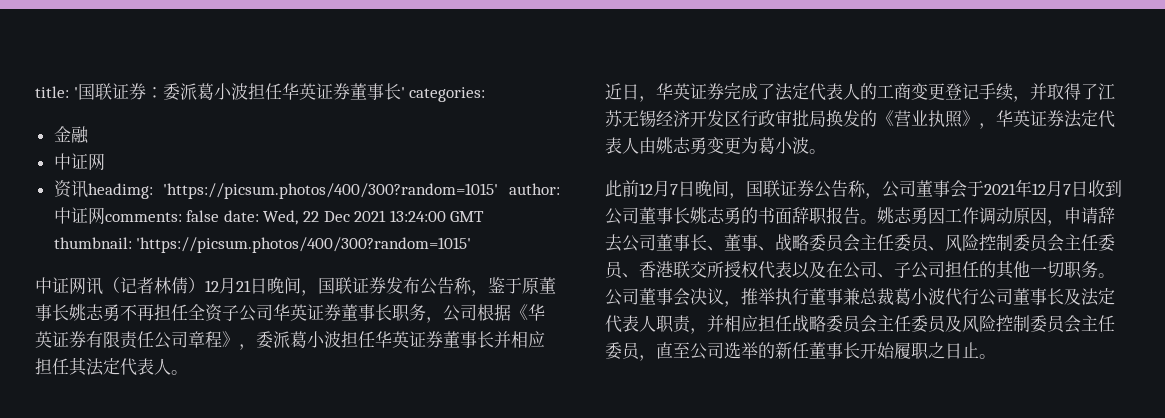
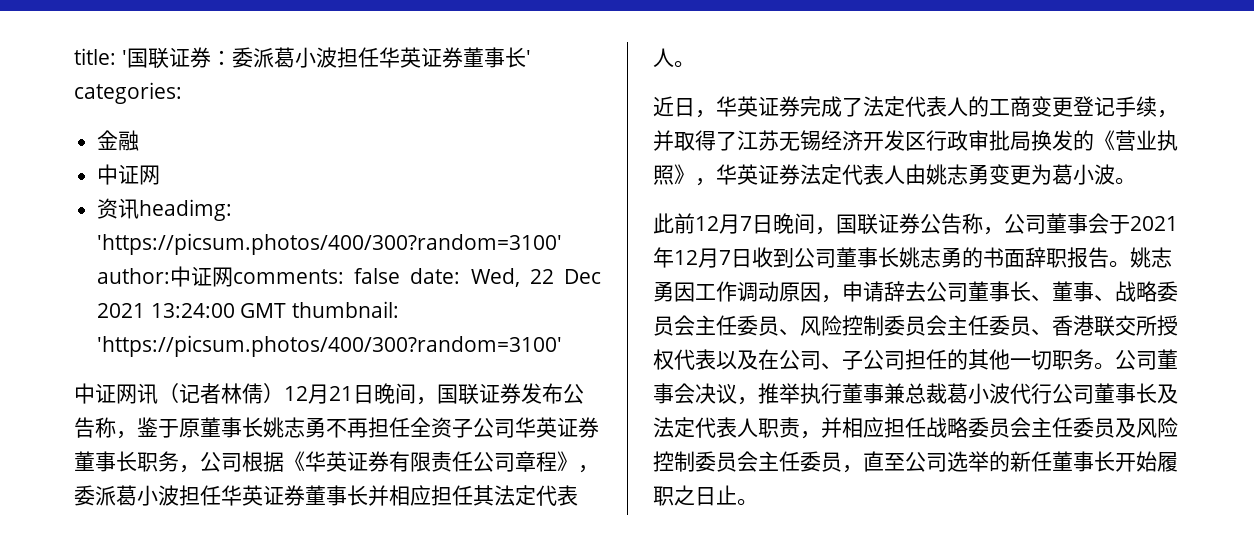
[163,183,499,199] 'https://picsum.photos/400/300?random=1015' -> [97,233,563,255] 'https://picsum.photos/400/300?random=3100'
[136,237,472,253] 'https://picsum.photos/400/300?random=1015' -> [97,335,563,357] 'https://picsum.photos/400/300?random=3100'

